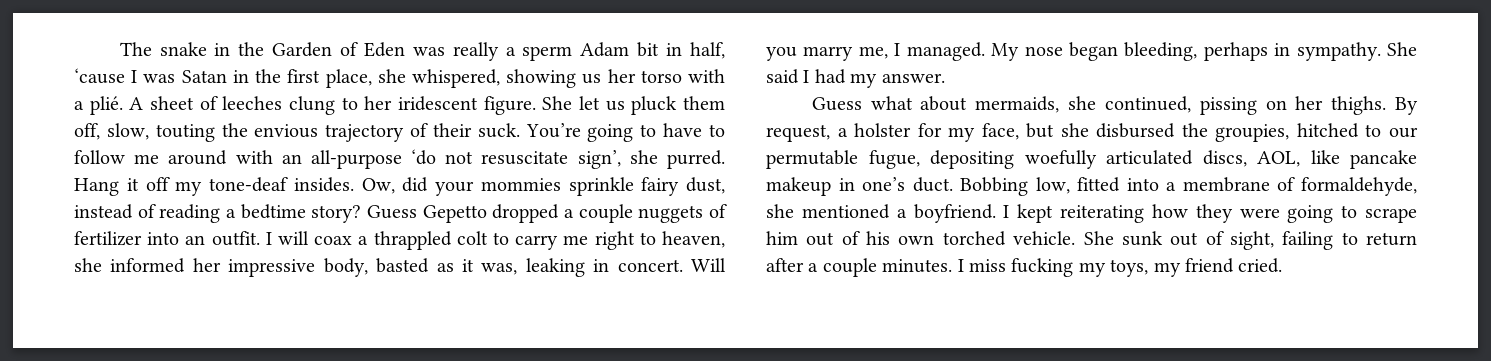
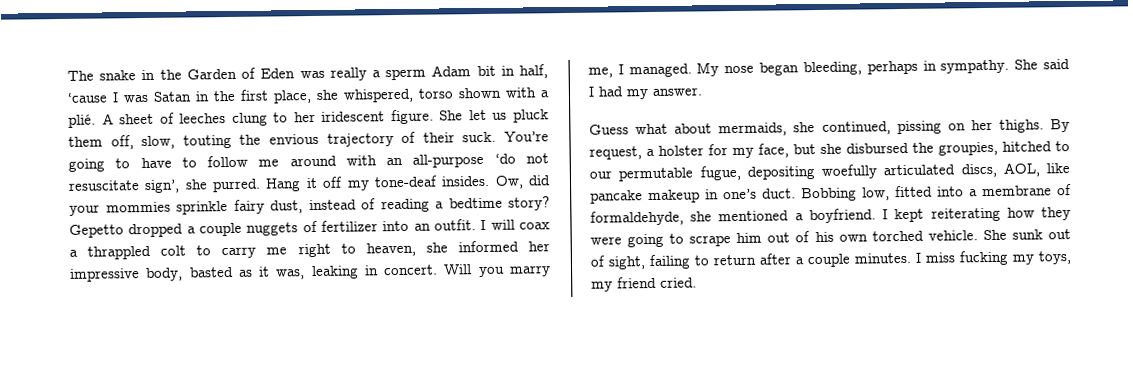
[506,69,682,88] showing us her torso -> [418,87,501,99] torso shown
[366,205,417,219] Guess -> (550, 203) none

